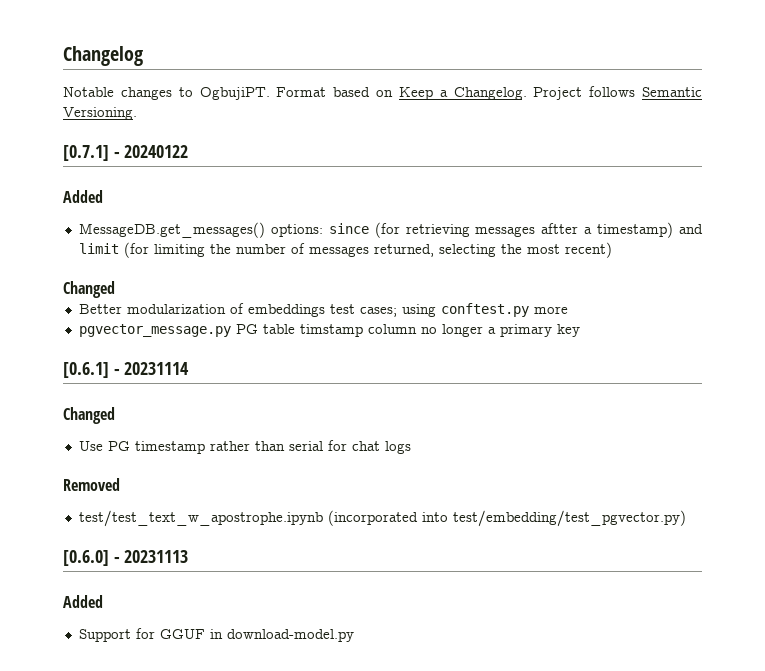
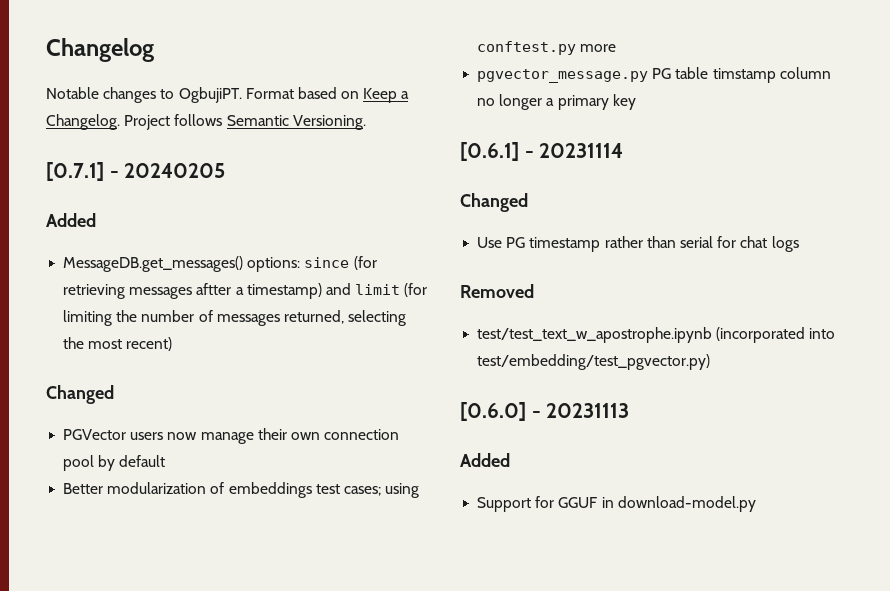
[124,145,189,158] 20240122 -> [124,163,226,178] 20240205
(115, 289) none -> [63,428,400,444] [63,455,166,471] // PGVector users now manage their own connection pool by default

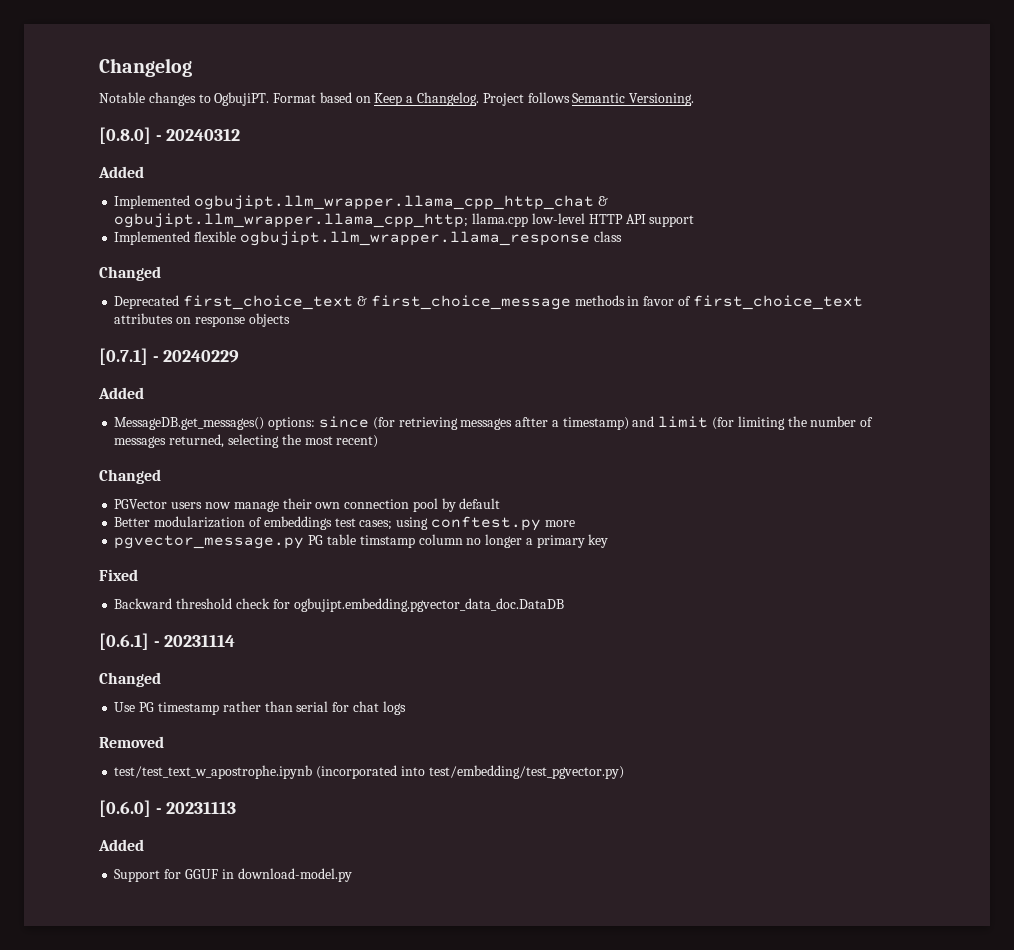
(366, 122) none -> [99,127,241,144] [98,166,144,178] [114,195,608,210] [114,213,695,228] [114,231,622,246] [99,266,161,281] [114,295,863,310] [114,313,290,327] // [0.8.0] - 20240312 // Added // Implemented ogbujipt.llm_wrapper.llama_cpp_http_chat & ogbujipt.llm_wrapper.llama_cpp_http; llama.cpp low-level HTTP API support // Implemented flexible ogbujipt.llm_wrapper.llama_response class // Changed // Deprecated first_choice_text & first_choice_message methods in favor of first_choice_text attributes on response objects
[124,163,226,178] 20240205 -> [163,350,240,363] 20240229
(636, 102) none -> [99,569,138,581] [114,598,564,612] // Fixed // Backward threshold check for ogbujipt.embedding.pgvector_data_doc.DataDB

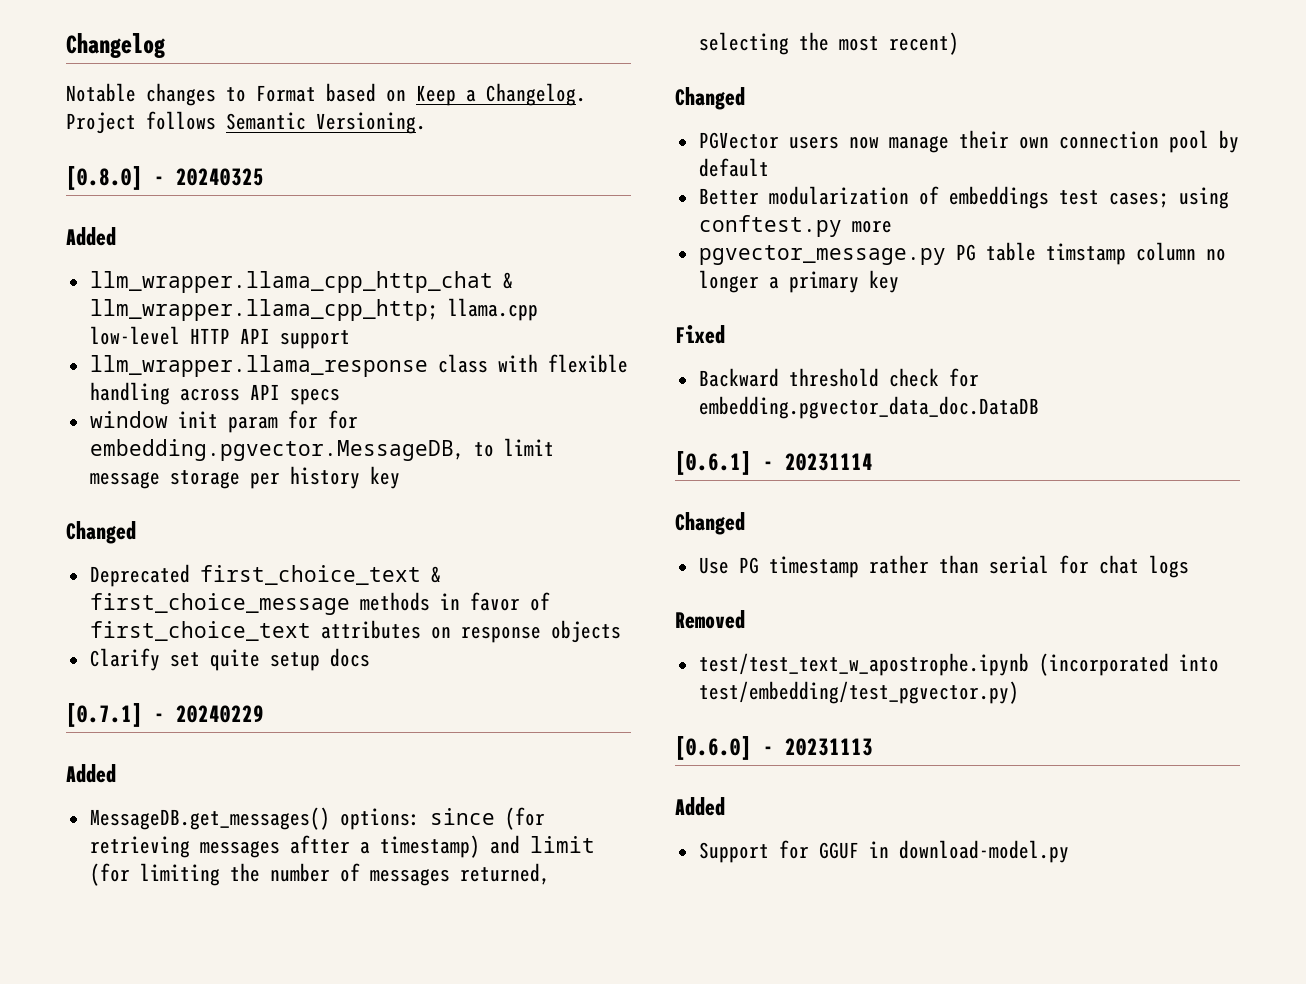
[214,92,270,106] OgbujiPT. -> (246, 94) none
[166,128,241,141] [98,166,144,178] [114,195,608,210] [114,213,469,228] 20240312 // Added // Implemented ogbujipt.llm_wrapper.llama_cpp_http_chat & ogbujipt.llm_wrapper.llama_cpp_http; -> [176,168,264,186] [66,227,116,246] [89,271,513,293] [89,299,438,321] 20240325 // Added // llm_wrapper.llama_cpp_http_chat & llm_wrapper.llama_cpp_http;
[114,231,622,246] Implemented flexible ogbujipt.llm_wrapper.llama_response class -> [89,354,628,377] [89,382,340,405] [89,410,358,433] [89,438,554,461] [89,466,400,489] llm_wrapper.llama_response class with flexible handling across API specs // window init param for for embedding.pgvector.MessageDB, to limit message storage per history key
(290, 320) none -> [89,648,370,671] // Clarify set quite setup docs
[293,598,564,612] ogbujipt.embedding.pgvector_data_doc.DataDB -> [698,396,1039,419] embedding.pgvector_data_doc.DataDB

